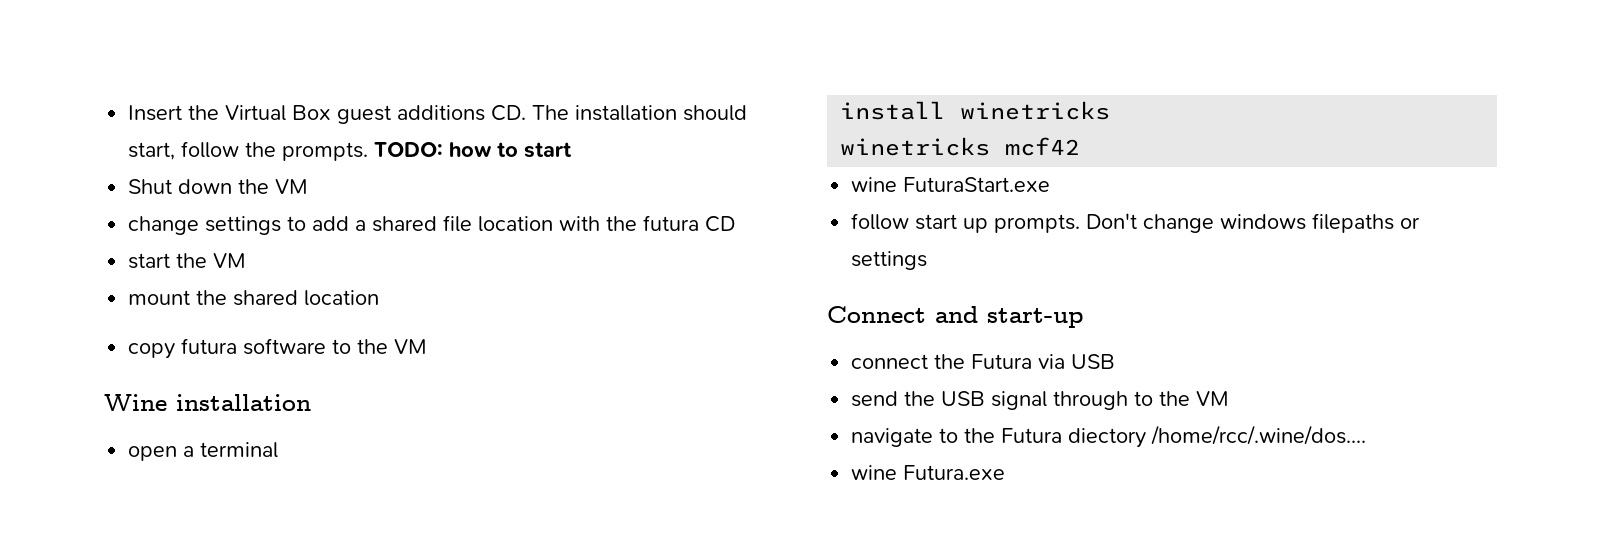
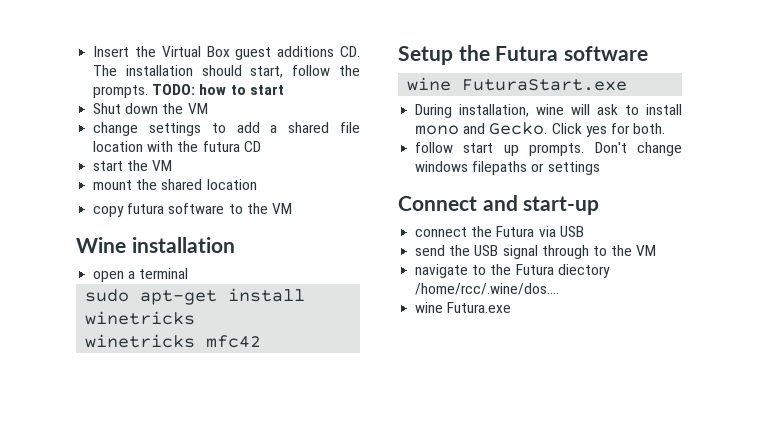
(279, 450) none -> [85,289,218,305] sudo apt-get
[1005,137,1081,156] [851,177,1051,192] mcf42 // wine FuturaStart.exe -> [206,335,262,348] [398,45,648,65] [407,77,628,91] [415,104,682,118] [415,122,666,137] mfc42 // Setup the Futura software // wine FuturaStart.exe // During installation, wine will ask to install mono and Gecko. Click yes for both.

